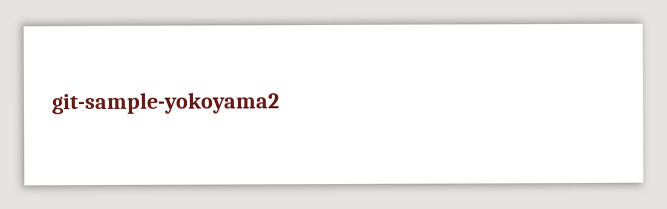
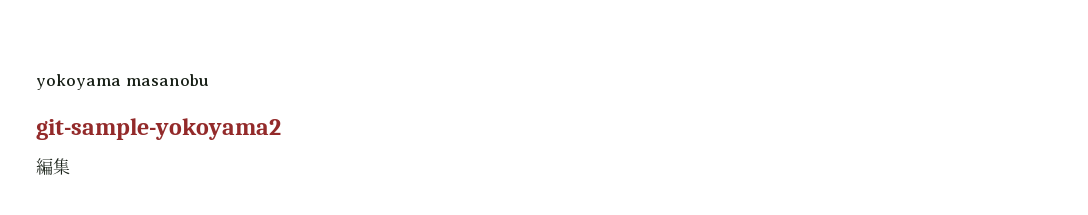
(51, 103) none -> [36,74,209,90] yokoyama masanobu //
(280, 103) none -> [36,158,70,175] // 編集

